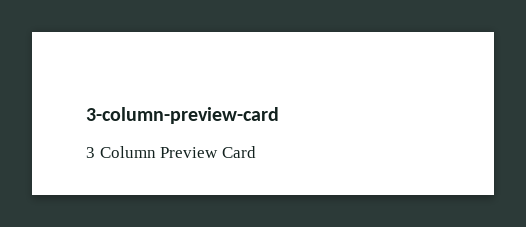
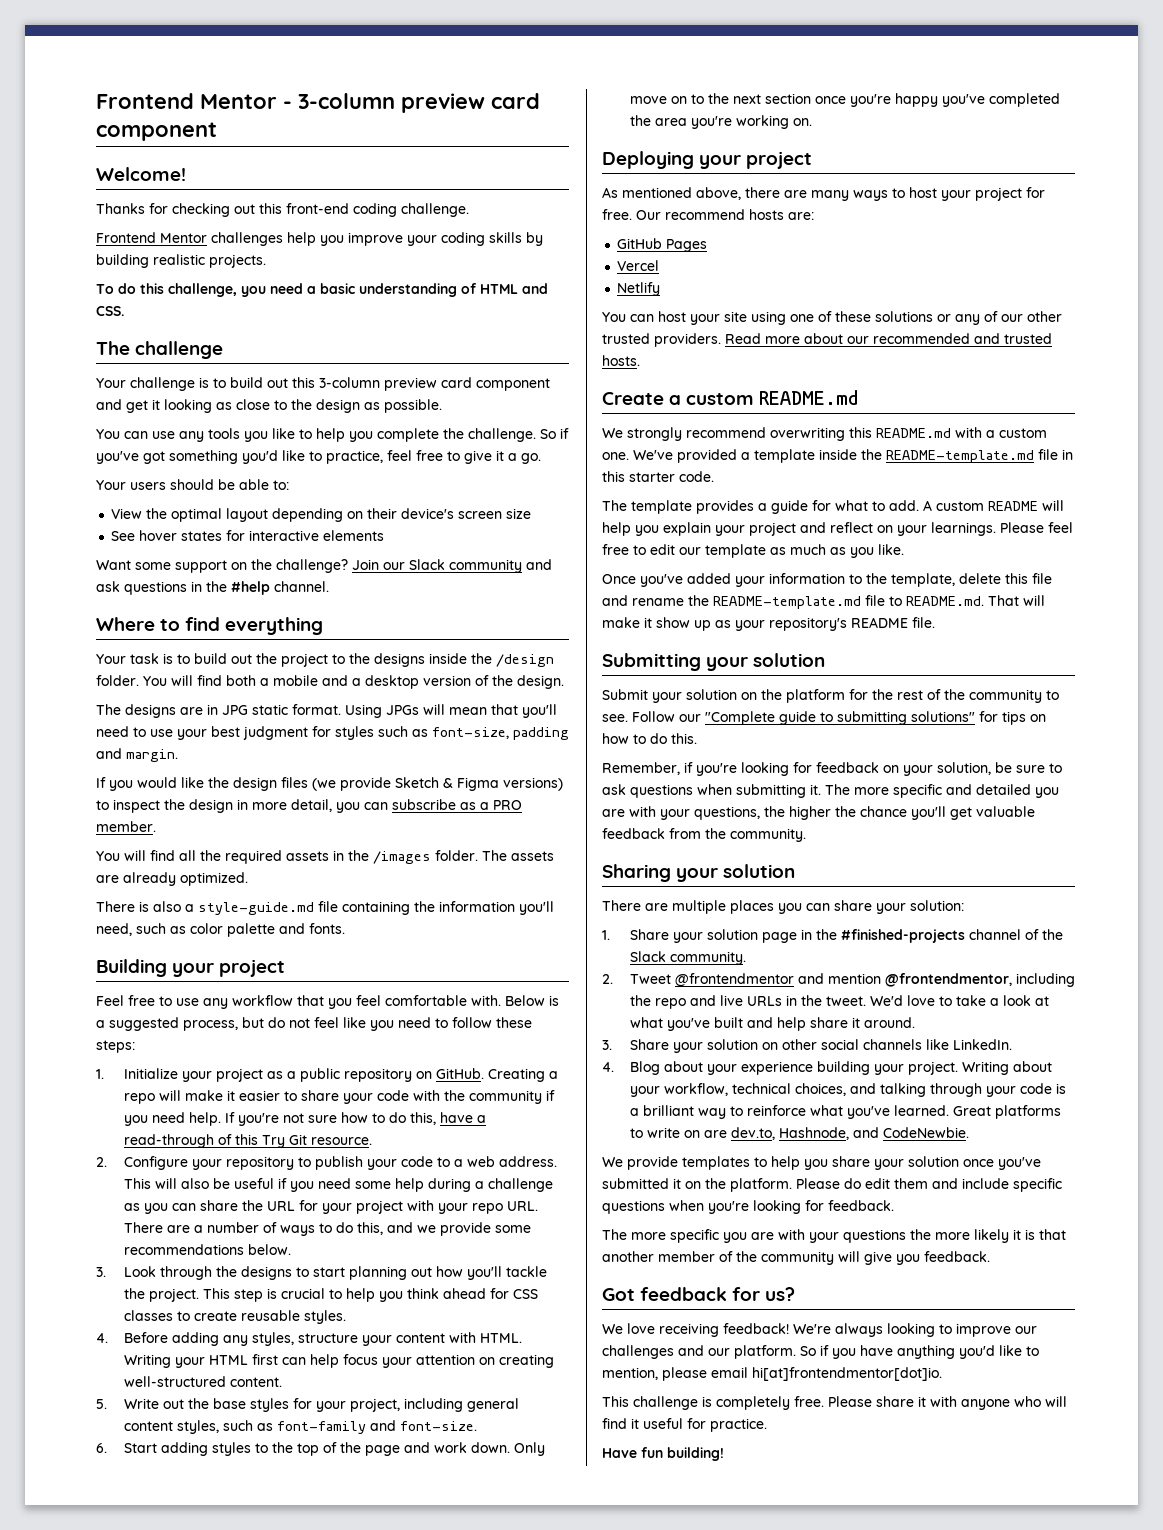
[86,107,279,124] [86,146,256,158] 3-column-preview-card // 3 Column Preview Card -> [96,93,540,113] [96,122,217,141] [96,167,186,181] [96,203,469,217] [96,232,543,246] [96,254,266,268] [96,283,548,297] [96,306,124,316] [96,341,224,359] [96,377,550,391] [96,399,442,413] [96,428,569,442] [96,450,541,464] [96,479,289,490] [111,508,532,522] [111,530,385,541] [96,559,552,573] [96,581,329,595] [96,617,324,635] [96,653,554,667] [96,675,564,689] [96,704,557,718] [96,726,569,740] [96,748,178,762] [96,777,563,791] [96,799,522,813] [96,821,156,832] [96,850,554,864] [96,872,248,886] [96,901,554,915] [96,923,345,937] [96,959,286,977] [96,995,559,1009] [96,1017,532,1031] [96,1040,135,1053] [96,1068,558,1082] [123,1090,555,1104] [123,1112,486,1126] [123,1134,372,1148] [96,1156,557,1170] [123,1178,553,1192] [123,1200,538,1214] [123,1222,531,1236] [123,1244,291,1255] [96,1266,547,1280] [123,1288,538,1302] [123,1310,346,1324] [96,1332,522,1346] [123,1354,554,1368] [123,1376,282,1387] [96,1398,519,1412] [123,1420,477,1434] [96,1442,545,1456] [629,93,1060,107] [629,115,812,129] [602,151,813,169] [602,187,1045,201] [602,209,814,220] [617,238,708,252] [617,260,660,271] [617,282,661,296] [602,311,1062,325] [602,333,1052,347] [602,355,640,366] [602,390,859,405] [602,427,1047,441] [602,449,1073,463] [602,471,714,482] [602,500,1064,514] [602,522,1073,536] [602,544,904,558] [602,573,1052,587] [602,595,1045,609] [602,617,935,631] [602,653,826,671] [602,689,1059,703] [602,711,1046,725] [602,733,697,744] [602,762,1062,776] [602,784,1059,798] [602,806,1035,820] [602,828,806,842] [602,864,796,882] [602,900,964,914] [602,929,1063,943] [629,951,746,965] [602,973,1075,987] [629,995,1049,1009] [629,1017,915,1031] [602,1039,1012,1053] [602,1061,1052,1075] [629,1083,1066,1097] [629,1105,1061,1119] [629,1127,969,1140] [602,1156,1041,1170] [602,1178,1062,1192] [602,1200,894,1214] [602,1229,1066,1243] [602,1251,990,1265] [602,1287,796,1301] [602,1323,1037,1337] [602,1345,1039,1359] [602,1367,942,1381] [602,1396,1067,1410] [602,1418,767,1432] [602,1447,724,1461] Frontend Mentor - 3-column preview card component // Welcome! // Thanks for checking out this front-end coding challenge. // Frontend Mentor challenges help you improve your coding skills by building realistic projects. // To do this challenge, you need a basic understanding of HTML and CSS. // The challenge // Your challenge is to build out this 3-column preview card component and get it looking as close to the design as possible. // You can use any tools you like to help you complete the challenge. So if you've got something you'd like to practice, feel free to give it a go. // Your users should be able to: // View the optimal layout depending on their device's screen size // See hover states for interactive elements // Want some support on the challenge? Join our Slack community and ask questions in the #help channel. // Where to find everything // Your task is to build out the project to the designs inside the /design folder. You will find both a mobile and a desktop version of the design. // The designs are in JPG static format. Using JPGs will mean that you'll need to use your best judgment for styles such as font-size, padding and margin. // If you would like the design files (we provide Sketch & Figma versions) to inspect the design in more detail, you can subscribe as a PRO member. // You will find all the required assets in the /images folder. The assets are already optimized. // There is also a style-guide.md file containing the information you'll need, such as color palette and fonts. // Building your project // Feel free to use any workflow that you feel comfortable with. Below is a suggested process, but do not feel like you need to follow these steps: // 1. Initialize your project as a public repository on GitHub. Creating a repo will make it easier to share your code with the community if you need help. If you're not sure how to do this, have a read-through of this Try Git resource. // 2. Configure your repository to publish your code to a web address. This will also be useful if you need some help during a challenge as you can share the URL for your project with your repo URL. There are a number of ways to do this, and we provide some recommendations below. // 3. Look through the designs to start planning out how you'll tackle the project. This step is crucial to help you think ahead for CSS classes to create reusable styles. // 4. Before adding any styles, structure your content with HTML. Writing your HTML first can help focus your attention on creating well-structured content. // 5. Write out the base styles for your project, including general content styles, such as font-family and font-size. // 6. Start adding styles to the top of the page and work down. Only move on to the next section once you're happy you've completed the area you're working on. // Deploying your project // As mentioned above, there are many ways to host your project for free. Our recommend hosts are: // GitHub Pages // Vercel // Netlify // You can host your site using one of these solutions or any of our other trusted providers. Read more about our recommended and trusted hosts. // Create a custom README.md // We strongly recommend overwriting this README.md with a custom one. We've provided a template inside the README-template.md file in this starter code. // The template provides a guide for what to add. A custom README will help you explain your project and reflect on your learnings. Please feel free to edit our template as much as you like. // Once you've added your information to the template, delete this file and rename the README-template.md file to README.md. That will make it show up as your repository's README file. // Submitting your solution // Submit your solution on the platform for the rest of the community to see. Follow our "Complete guide to submitting solutions" for tips on how to do this. // Remember, if you're looking for feedback on your solution, be sure to ask questions when submitting it. The more specific and detailed you are with your questions, the higher the chance you'll get valuable feedback from the community. // Sharing your solution // There are multiple places you can share your solution: // 1. Share your solution page in the #finished-projects channel of the Slack community. // 2. Tweet @frontendmentor and mention @frontendmentor, including the repo and live URLs in the tweet. We'd love to take a look at what you've built and help share it around. // 3. Share your solution on other social channels like LinkedIn. // 4. Blog about your experience building your project. Writing about your workflow, technical choices, and talking through your code is a brilliant way to reinforce what you've learned. Great platforms to write on are dev.to, Hashnode, and CodeNewbie. // We provide templates to help you share your solution once you've submitted it on the platform. Please do edit them and include specific questions when you're looking for feedback. // The more specific you are with your questions the more likely it is that another member of the community will give you feedback. // Got feedback for us? // We love receiving feedback! We're always looking to improve our challenges and our platform. So if you have anything you'd like to mention, please email hi[at]frontendmentor[dot]io. // This challenge is completely free. Please share it with anyone who will find it useful for practice. // Have fun building!

